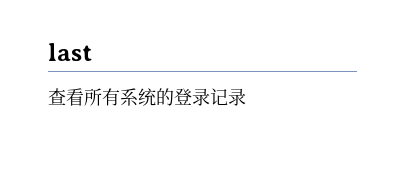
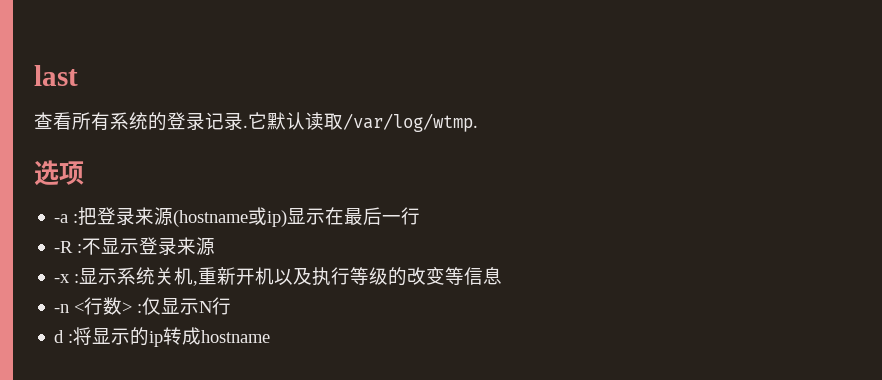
(246, 97) none -> [243,112,478,132] [34,160,84,186] [54,207,421,227] [54,237,216,256] [54,267,503,286] [54,297,232,315] [54,327,271,347] .它默认读取/var/log/wtmp. // 选项 // -a :把登录来源(hostname或ip)显示在最后一行 // -R :不显示登录来源 // -x :显示系统关机,重新开机以及执行等级的改变等信息 // -n <行数> :仅显示N行 // d :将显示的ip转成hostname

